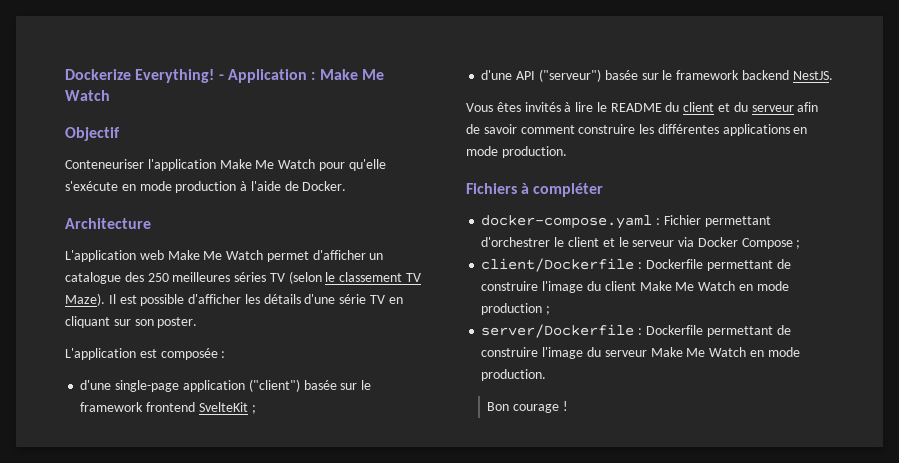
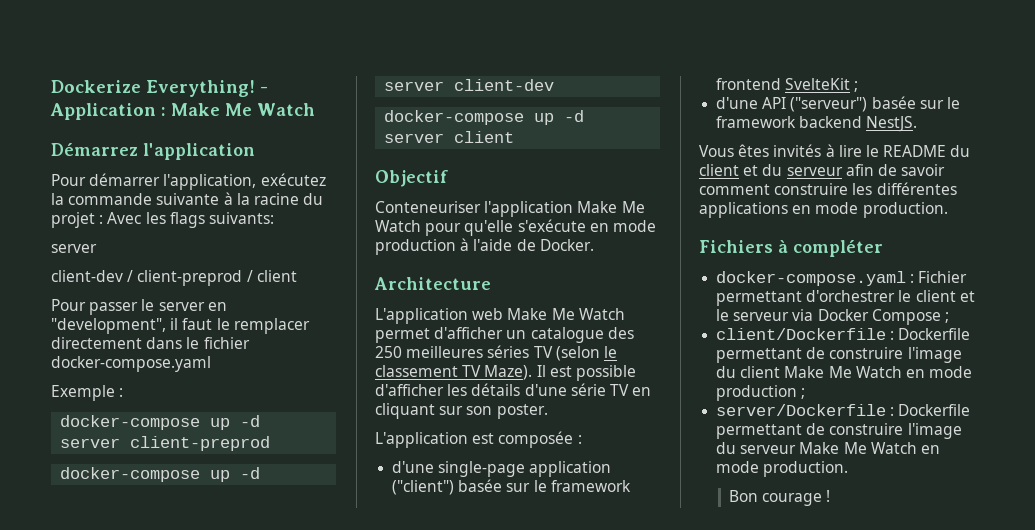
(110, 95) none -> [51,142,255,160] [51,173,326,190] [51,192,324,205] [51,212,274,228] [51,244,97,253] [51,270,297,286] [51,299,227,315] [51,318,310,334] [51,337,250,349] [51,356,211,372] [51,385,124,401] [60,415,261,430] [60,436,271,451] [60,467,261,482] [384,79,555,91] [384,110,585,125] [384,131,515,143] // Démarrez l'application // Pour démarrer l'application, exécutez la commande suivante à la racine du projet : Avec les flags suivants: // server // client-dev / client-preprod / client // Pour passer le server en "development", il faut le remplacer directement dans le fichier docker-compose.yaml // Exemple : // docker-compose up -d server client-preprod // docker-compose up -d server client-dev // docker-compose up -d server client

